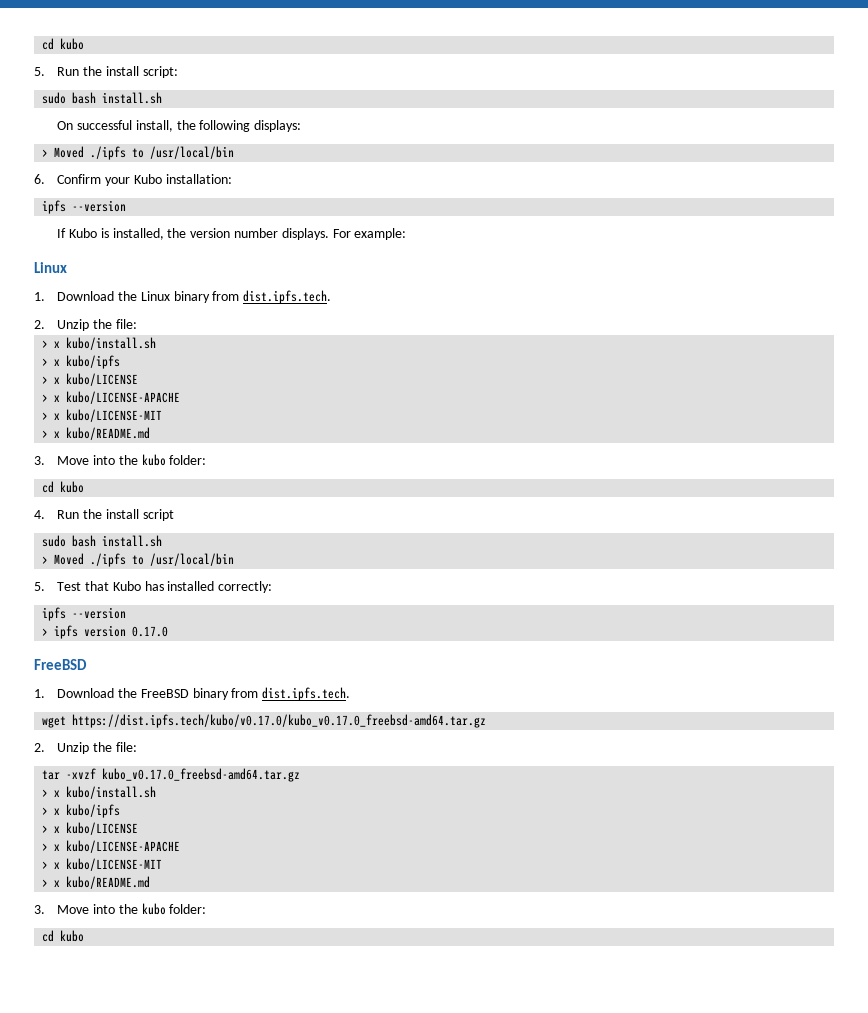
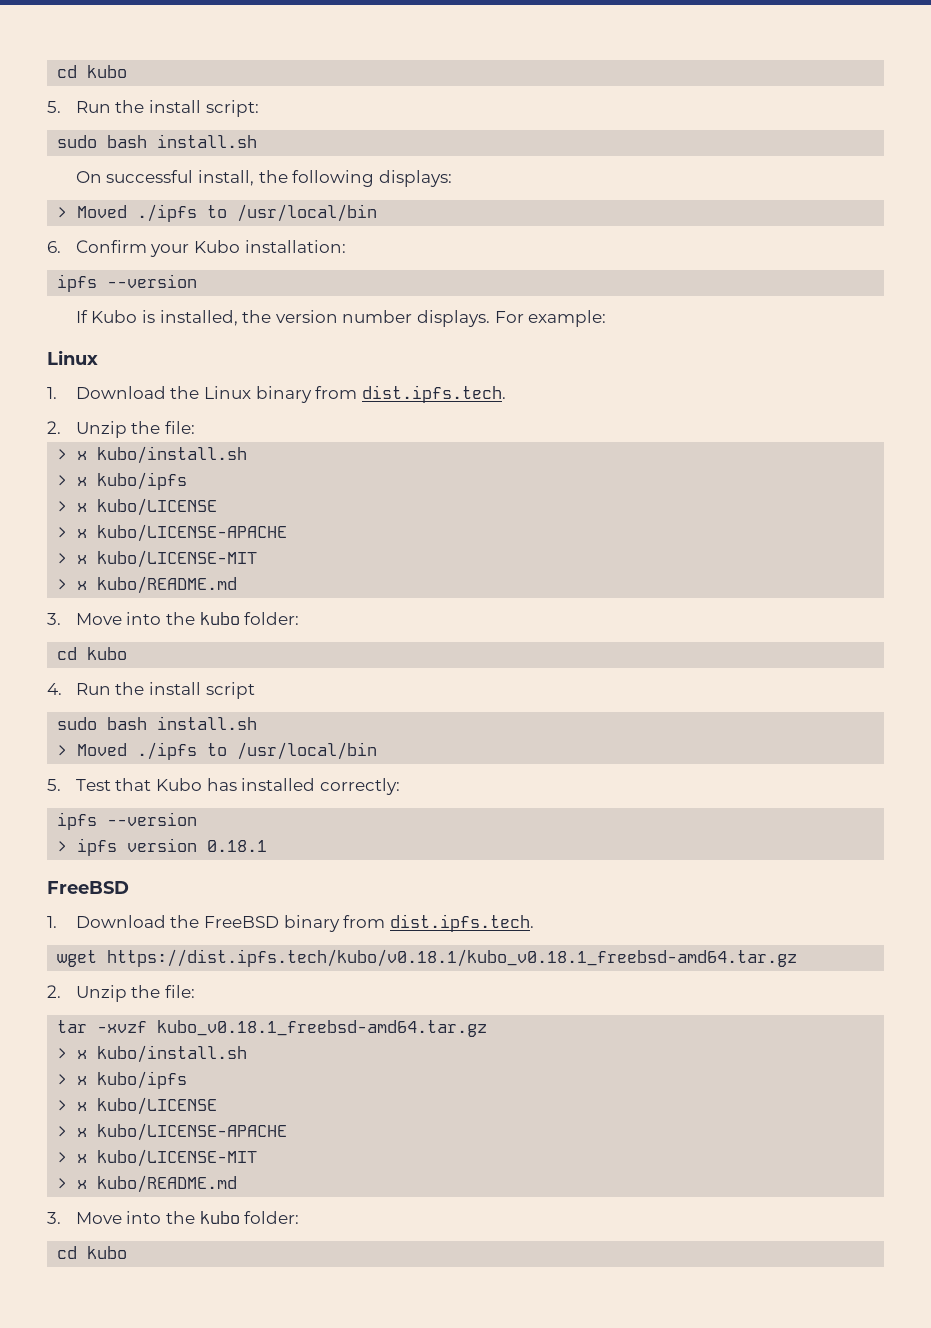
[132,626,169,637] 0.17.0 -> [207,840,268,852] 0.18.1
[72,714,487,728] https://dist.ipfs.tech/kubo/v0.17.0/kubo_v0.17.0_freebsd-amd64.tar.gz -> [107,949,798,967] https://dist.ipfs.tech/kubo/v0.18.1/kubo_v0.18.1_freebsd-amd64.tar.gz
[102,768,301,782] kubo_v0.17.0_freebsd-amd64.tar.gz -> [157,1020,488,1037] kubo_v0.18.1_freebsd-amd64.tar.gz

